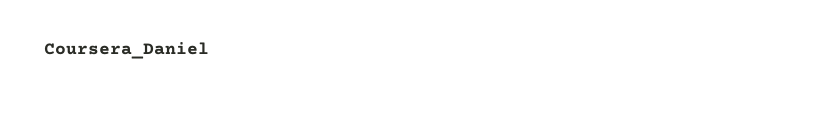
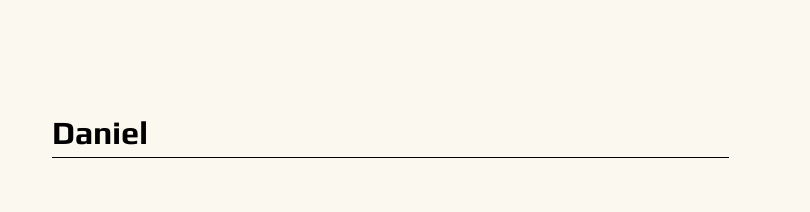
[44,42,209,59] Coursera_Daniel -> [52,121,148,145] Daniel

